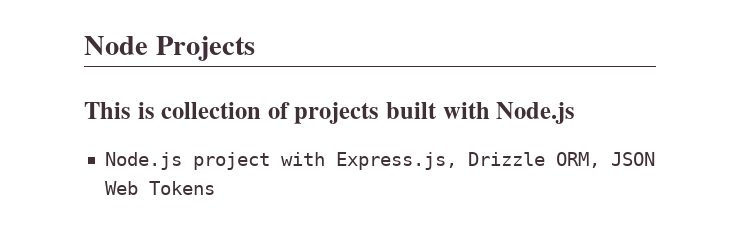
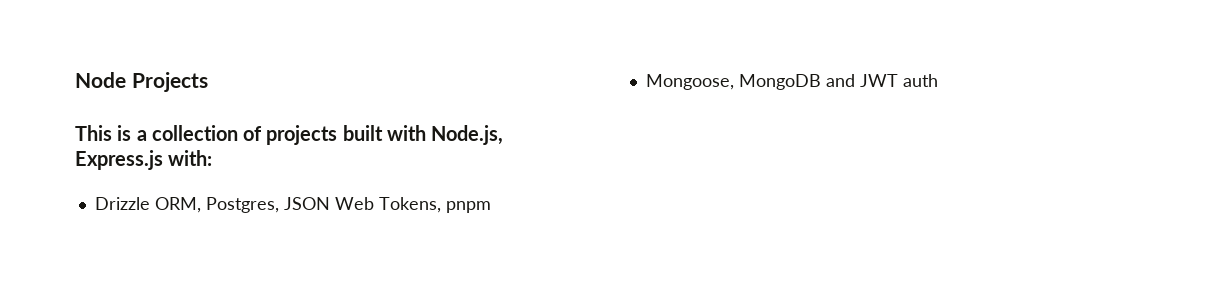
(155, 110) none -> [136,130,147,141] a
[496,102,576,124] [104,152,457,170] Node.js // Node.js project with Express.js, -> [431,125,504,145] [75,150,213,170] Node.js, Express.js with: //
(600, 160) none -> [205,197,279,213] Postgres,
[148,181,215,195] Tokens -> [378,197,491,213] [645,74,938,90] Tokens, pnpm // Mongoose, MongoDB and JWT auth

